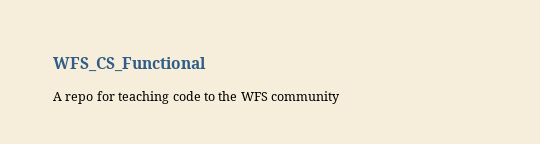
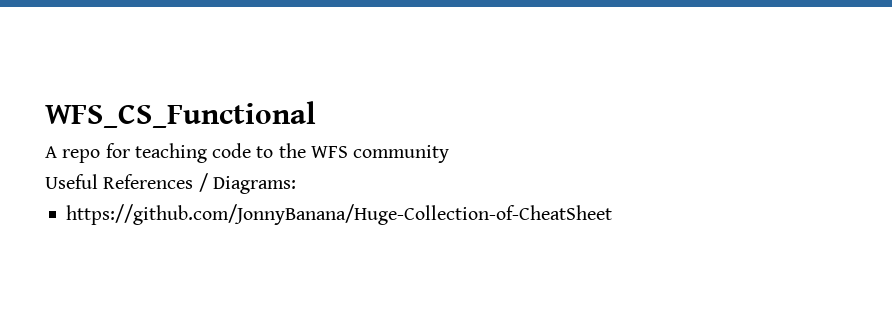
(340, 97) none -> [45,173,296,194] [66,204,613,225] // Useful References / Diagrams: // https://github.com/JonnyBanana/Huge-Collection-of-CheatSheet

